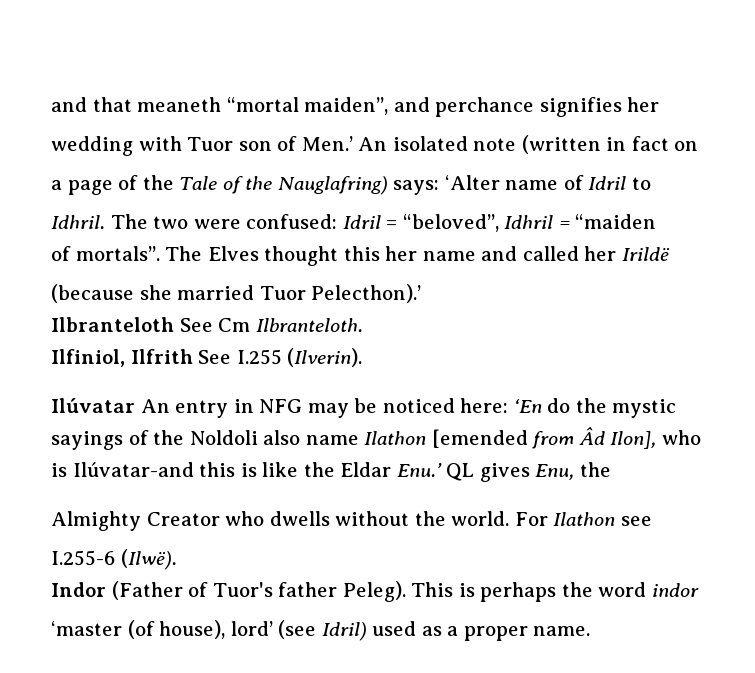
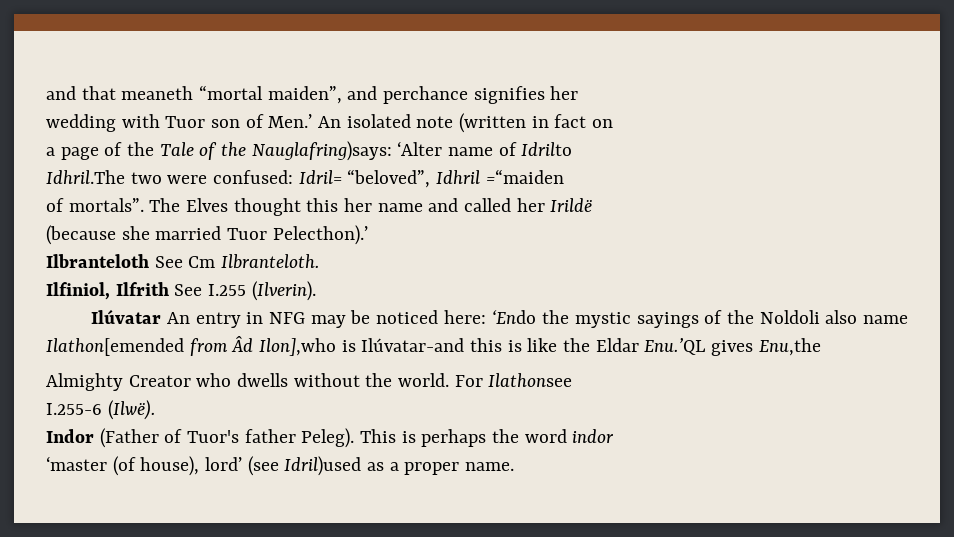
[277,176,440,195] Nauglafring) says: -> [251,141,392,161] Nauglafring)says:
[588,176,651,190] [51,214,657,232] Idril to // Idhril. The two were confused: Idril = “beloved”, Idhril = “maiden -> [521,142,573,156] [46,169,564,188] Idrilto // Idhril.The two were confused: Idril= “beloved”, Idhril =“maiden
[513,398,571,413] ‘En do -> [491,310,537,324] ‘Endo
[364,427,701,449] Ilathon [emended from Âd Ilon], who -> [46,336,337,356] Ilathon[emended from Âd Ilon],who
[396,462,611,482] Enu.’ QL gives Enu, the -> [644,338,821,356] Enu.’QL gives Enu,the
[553,512,652,526] Ilathon see -> [488,373,573,387] Ilathonsee
[321,621,417,641] Idril) used -> [284,456,362,476] Idril)used

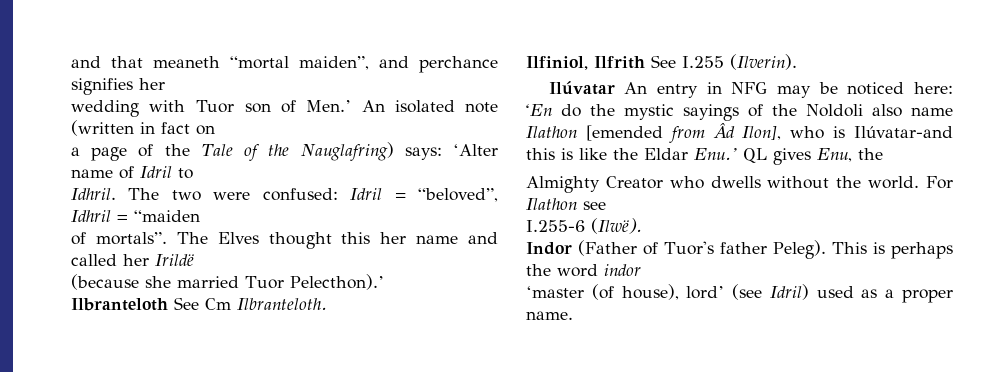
[251,141,392,161] Nauglafring)says: -> [300,142,442,161] Nauglafring) says:
[521,142,573,156] [46,169,564,188] Idrilto // Idhril.The two were confused: Idril= “beloved”, Idhril =“maiden -> [140,166,193,179] [71,188,498,202] [71,210,200,222] Idril to // Idhril. The two were confused: Idril = “beloved”, Idhril = “maiden
[491,310,537,324] ‘Endo -> [526,104,581,117] ‘En do
[46,336,337,356] Ilathon[emended from Âd Ilon],who -> [526,123,825,143] Ilathon [emended from Âd Ilon], who
[644,338,821,356] Enu.’QL gives Enu,the -> [694,148,883,165] Enu.’ QL gives Enu, the
[488,373,573,387] Ilathonsee -> [526,198,606,210] Ilathon see
[284,456,362,476] Idril)used -> [769,284,854,300] Idril) used

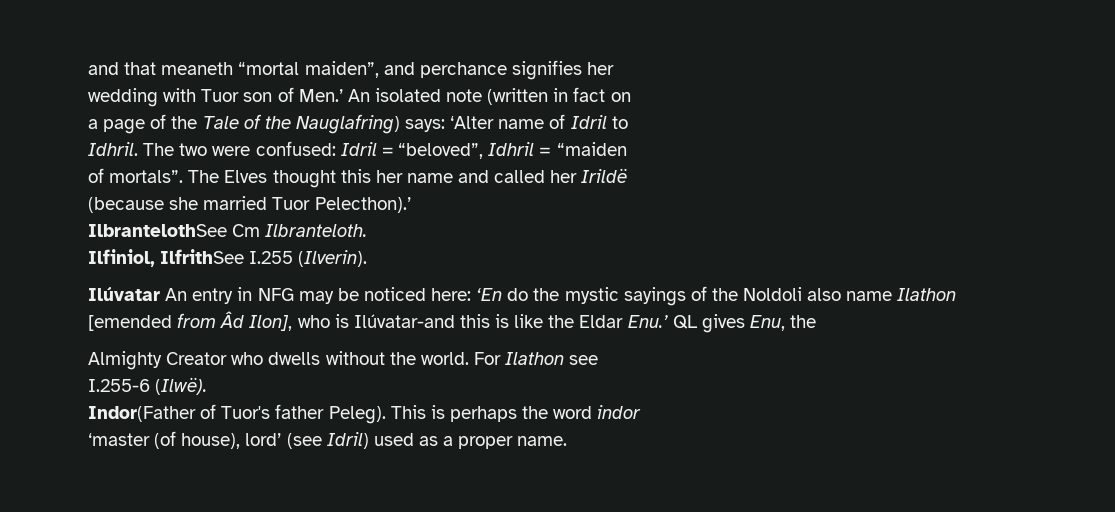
[71,297,199,311] Ilbranteloth See -> [88,224,227,237] IlbrantelothSee
[594,55,676,69] Ilfrith See -> [160,249,245,264] IlfrithSee
[526,240,638,256] Indor (Father -> [88,406,196,422] Indor(Father

